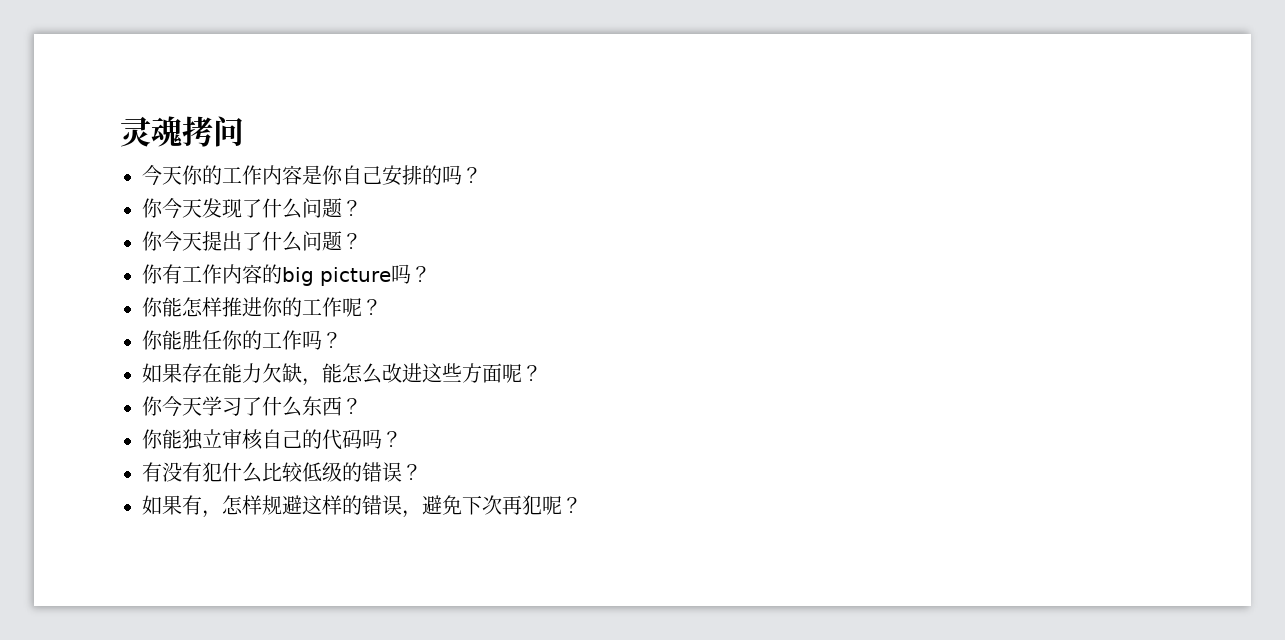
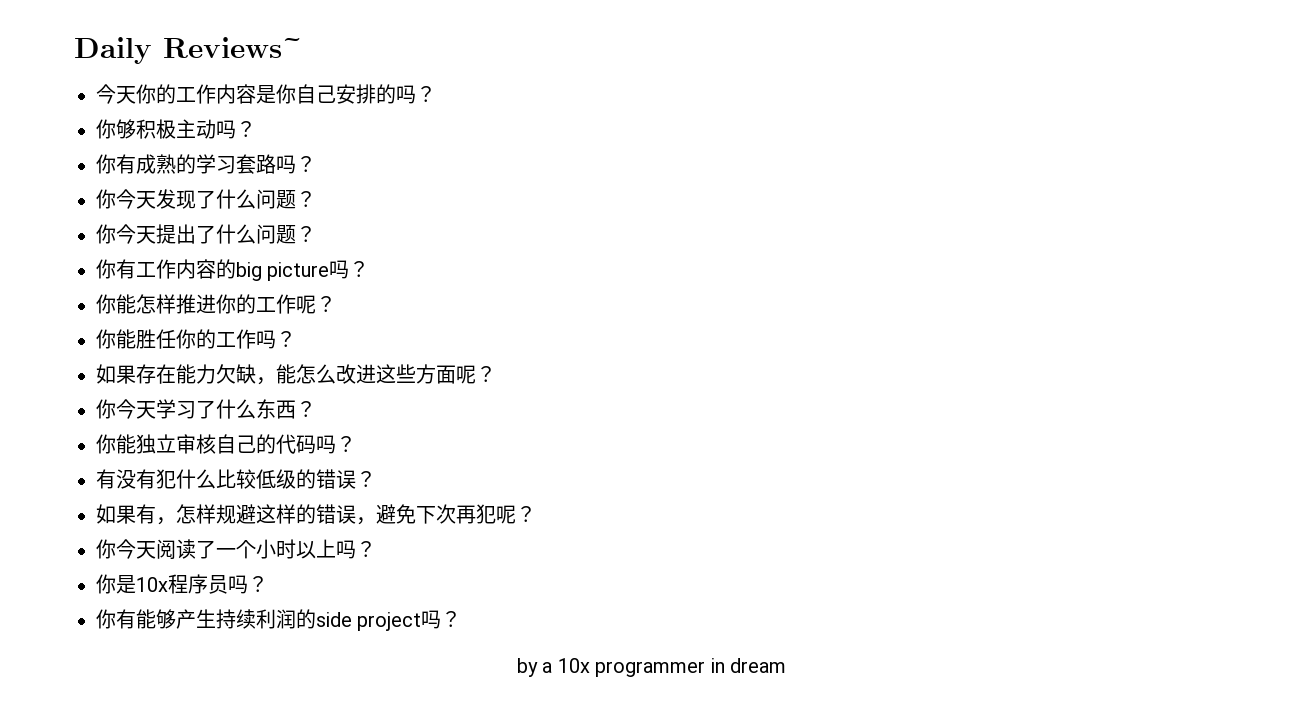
[120,116,244,147] 灵魂拷问 -> [74,37,302,64] Daily Reviews~
(482, 175) none -> [96,119,256,139] [96,154,316,174] // 你够积极主动吗？ // 你有成熟的学习套路吗？
(582, 505) none -> [96,539,376,559] [96,574,268,594] [96,609,462,631] [517,658,786,677] // 你今天阅读了一个小时以上吗？ // 你是10x程序员吗？ // 你有能够产生持续利润的side project吗？ // by a 10x programmer in dream

